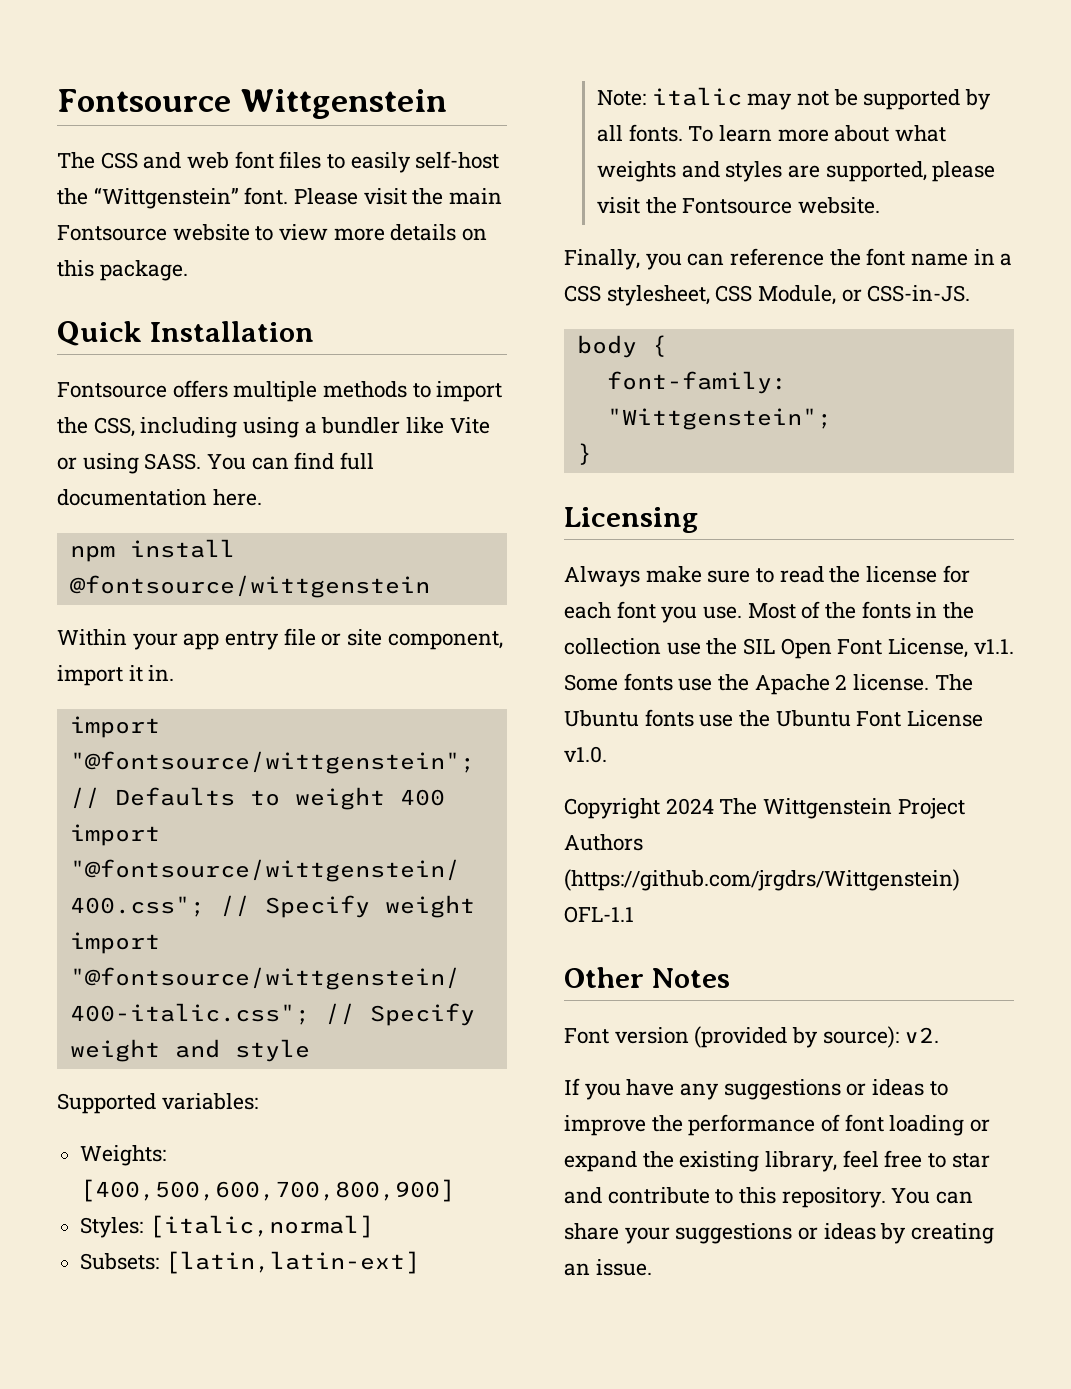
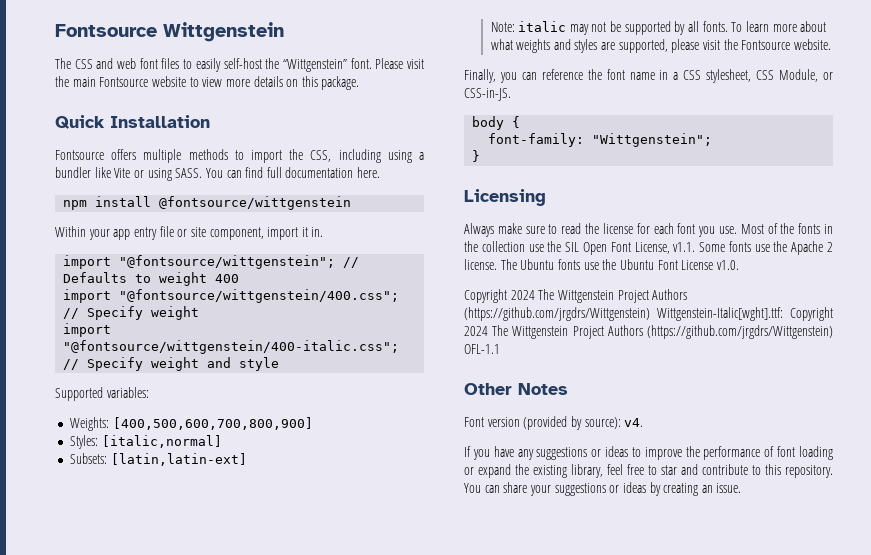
(960, 880) none -> [657,307,833,321] [464,325,833,339] Wittgenstein-Italic[wght].ttf: Copyright 2024 The Wittgenstein Project Authors (https://github.com/jrgdrs/Wittgenstein)
[904,1027,940,1043] v2. -> [624,418,644,427] v4.

